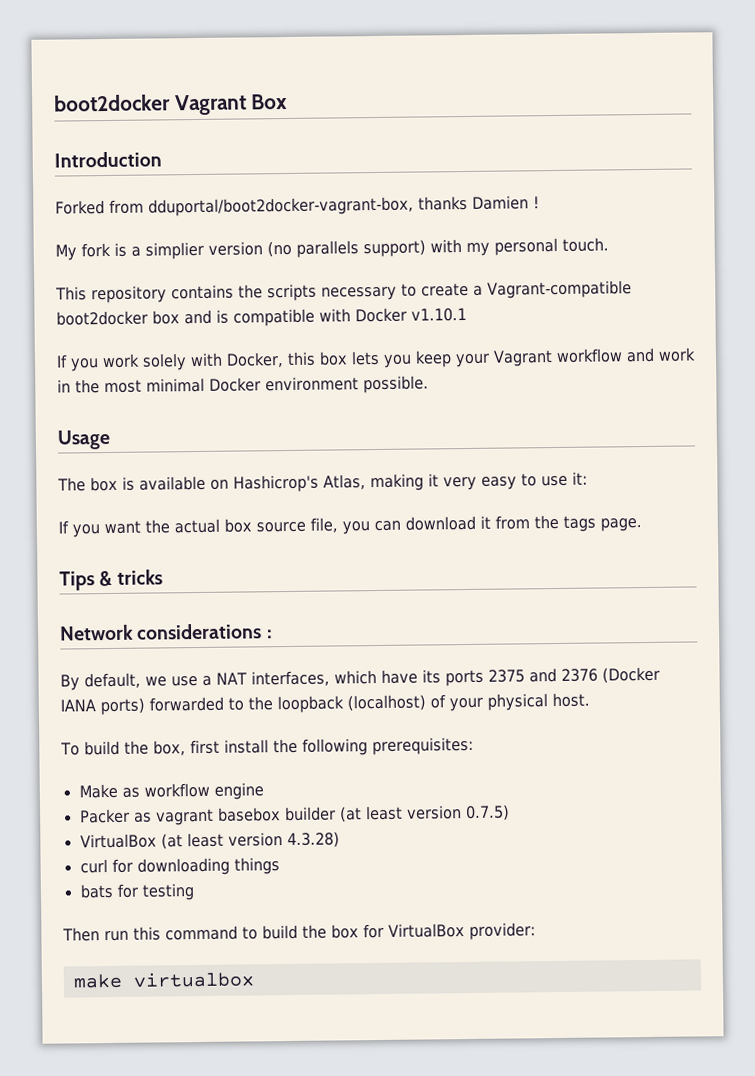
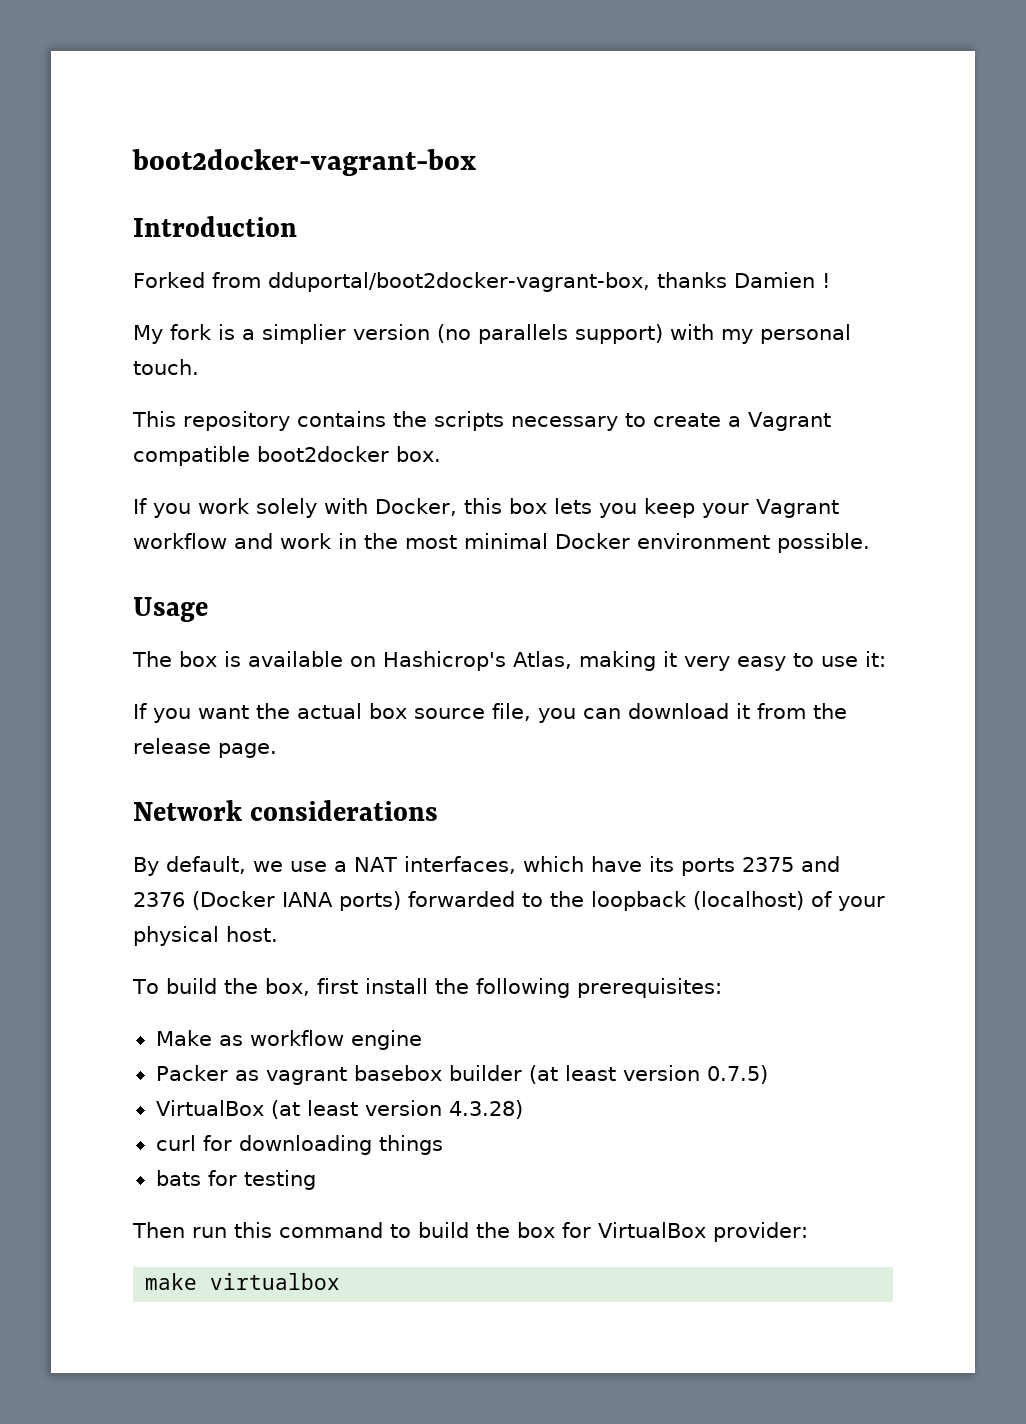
[54,93,289,116] boot2docker Vagrant Box -> [132,149,476,176] boot2docker-vagrant-box
[487,280,632,299] [56,307,467,327] Vagrant-compatible boot2docker box and is compatible with Docker v1.10.1 -> [748,412,831,431] [133,446,441,466] Vagrant compatible boot2docker box.
[563,515,596,532] tags -> [133,738,211,754] release
[59,569,163,591] // Tips & tricks -> (277, 750) none
[266,629,273,639] : -> (439, 810) none

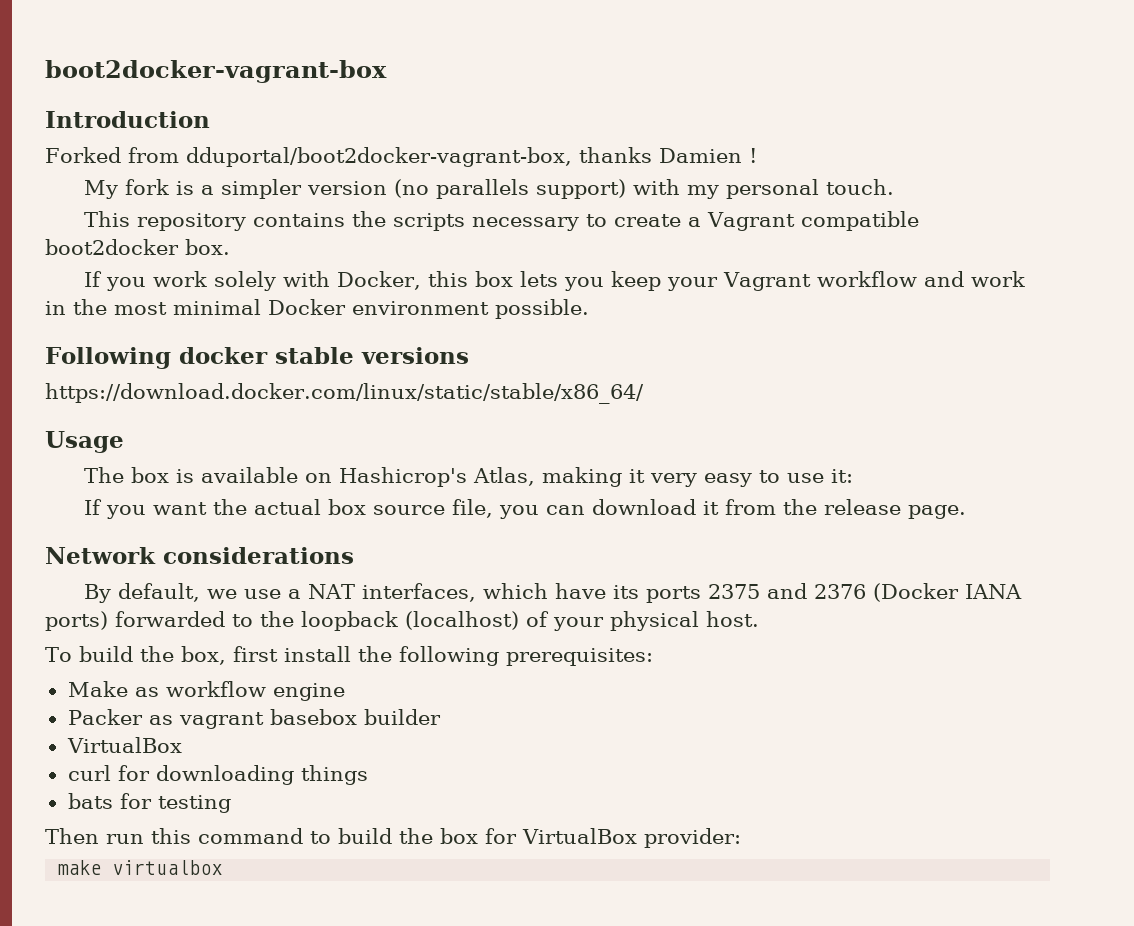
[262,324,346,344] simplier -> [220,179,302,199] simpler
(870, 543) none -> [45,347,469,369] [45,383,644,404] // Following docker stable versions // https://download.docker.com/linux/static/stable/x86_64/
[528,1065,768,1084] [155,1100,523,1119] (at least version 0.7.5) // VirtualBox (at least version 4.3.28) -> [66,737,182,753] // VirtualBox

